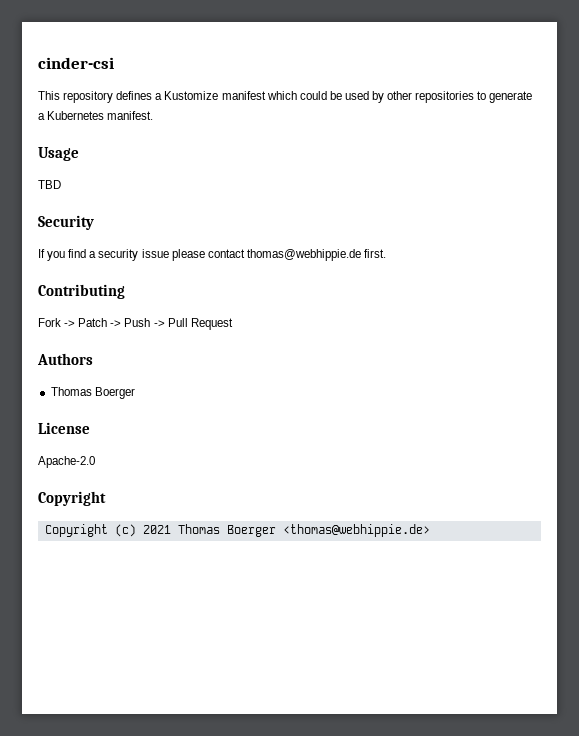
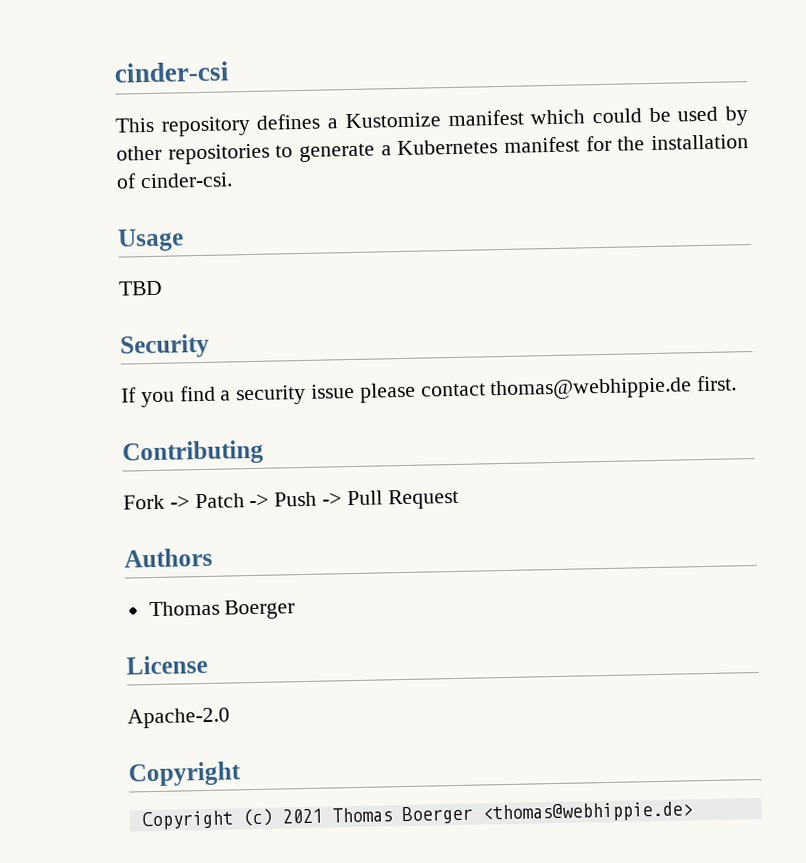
[107,111,154,120] manifest. -> [504,134,750,153] [116,172,233,189] manifest for the installation of cinder-csi.

